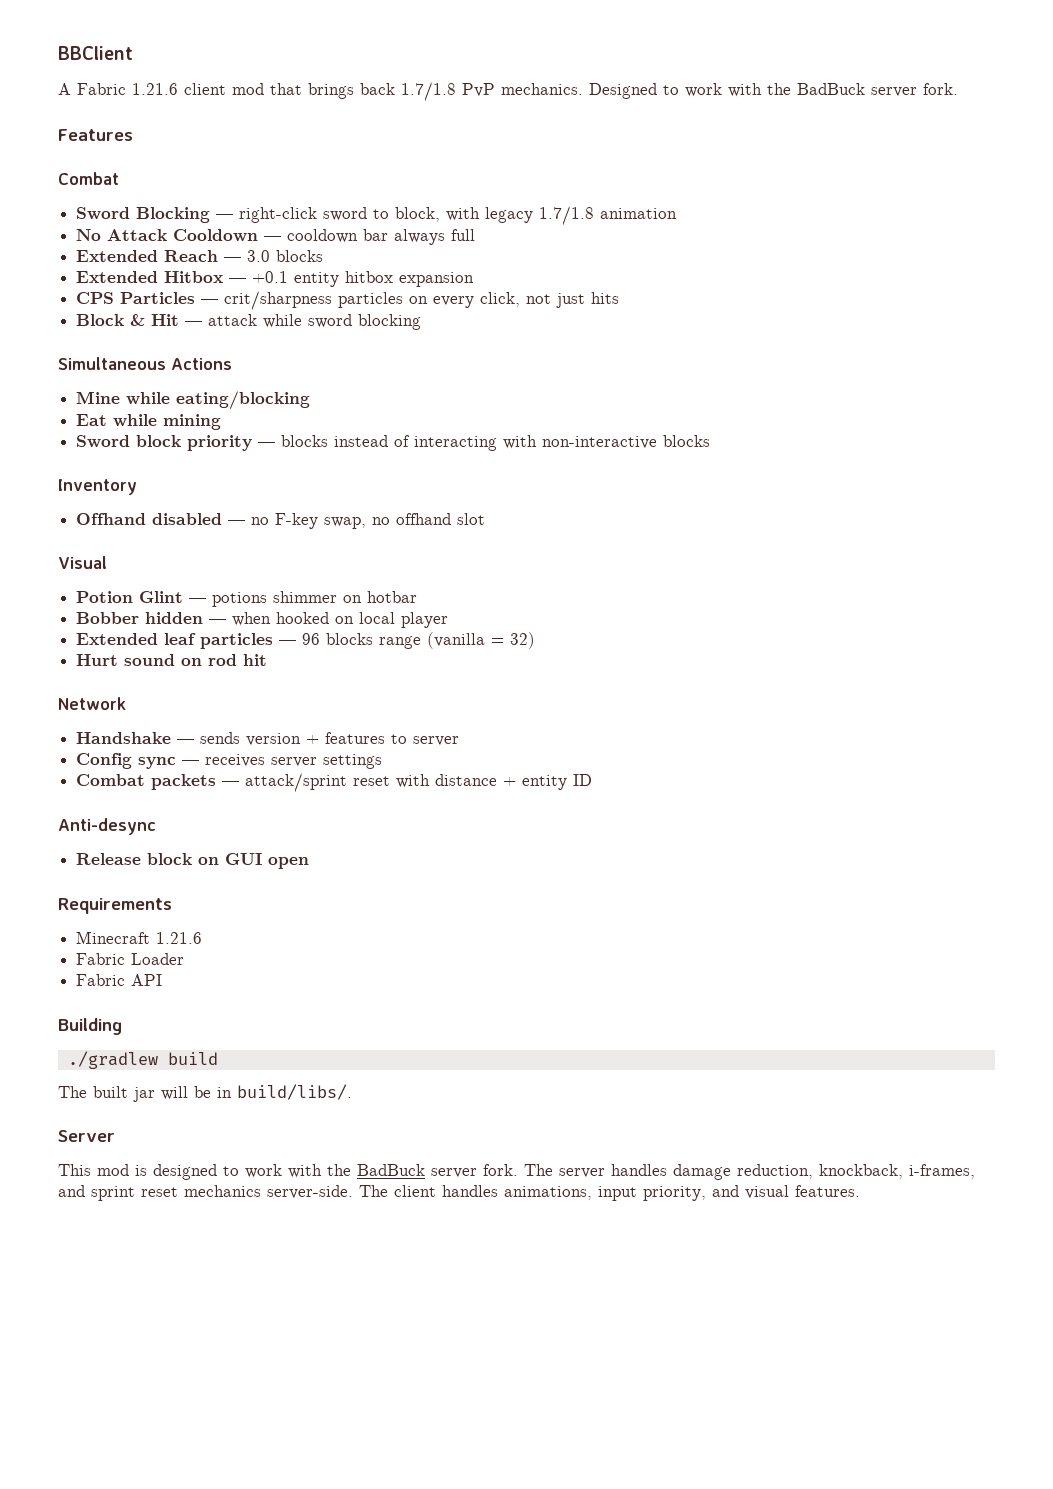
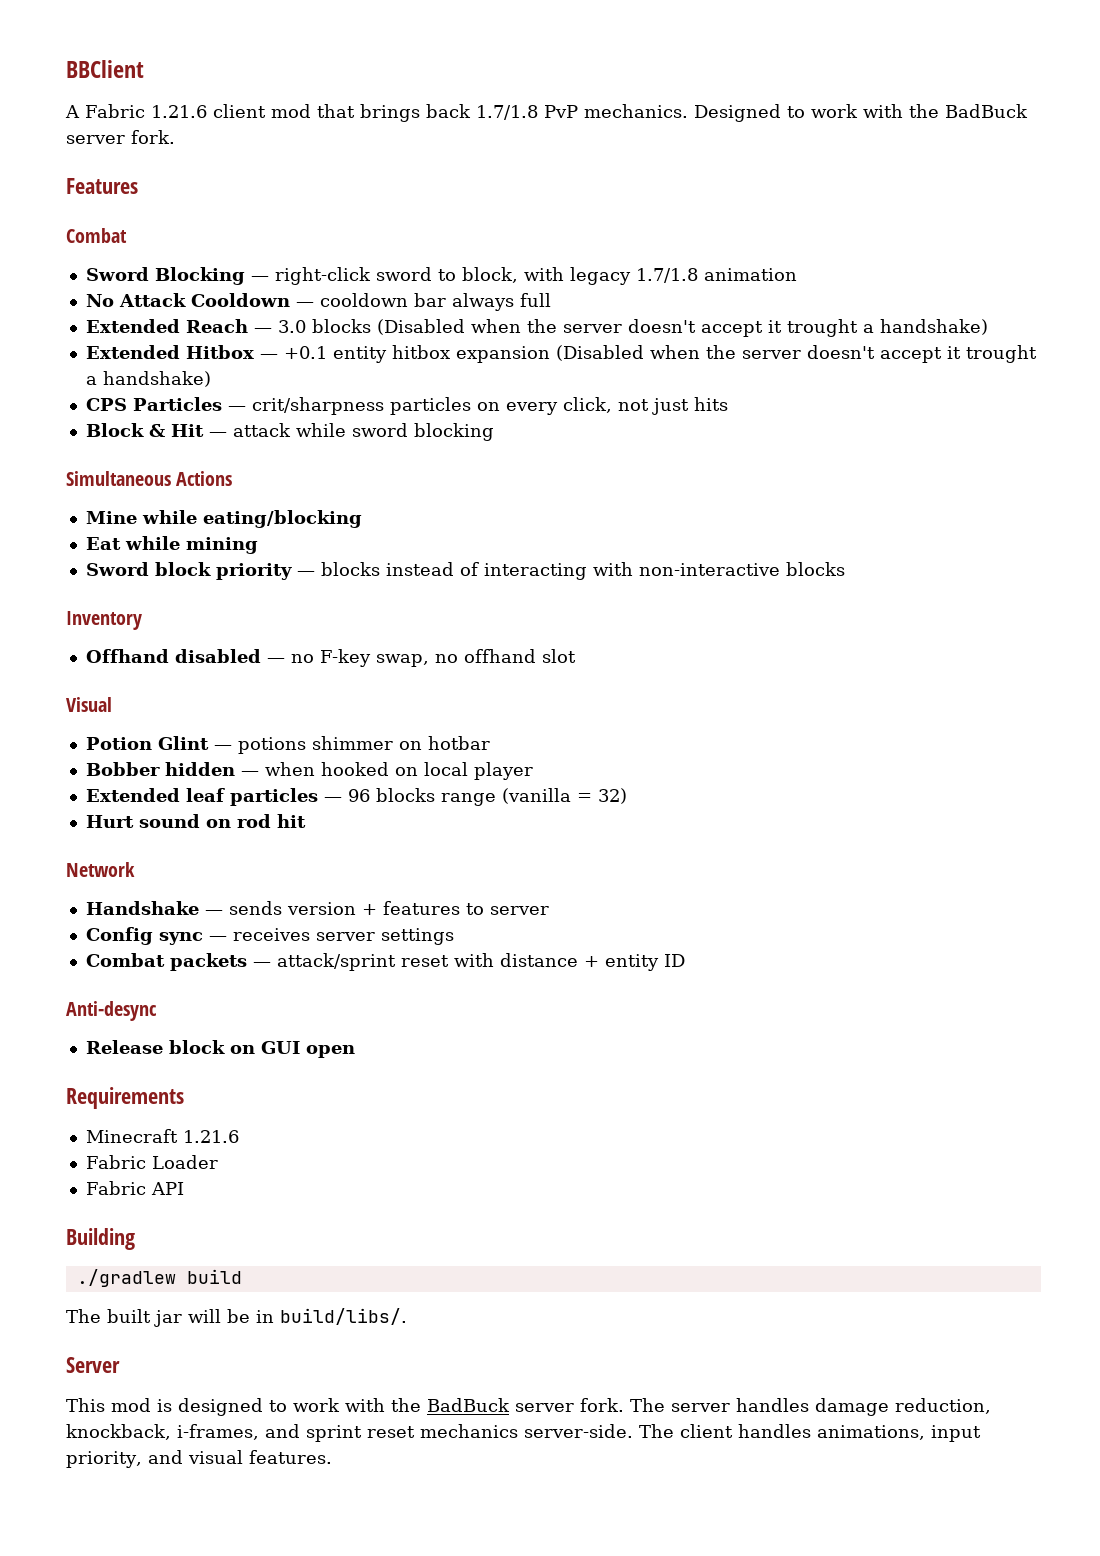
(324, 256) none -> [376,319,988,337] (Disabled when the server doesn't accept it trought a handshake)
(475, 279) none -> [555,345,1037,363] [85,371,211,387] (Disabled when the server doesn't accept it trought a handshake)

